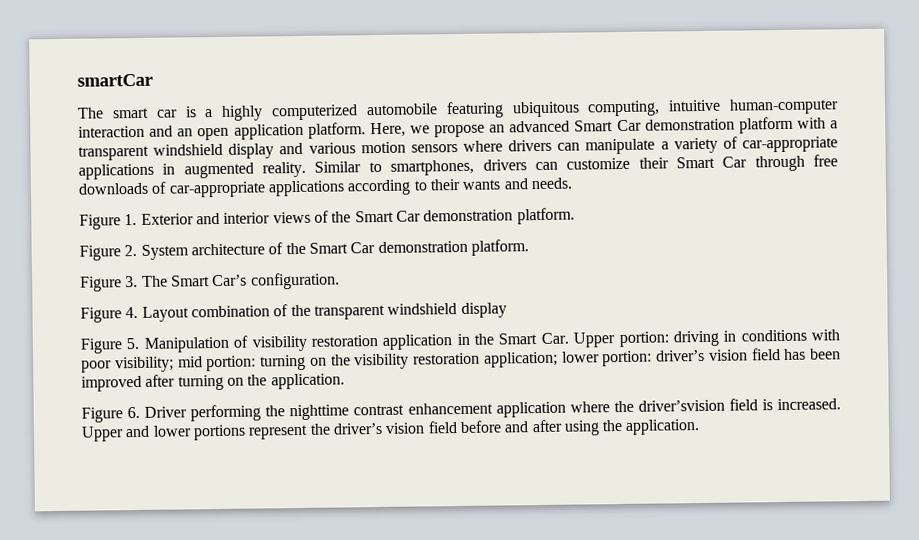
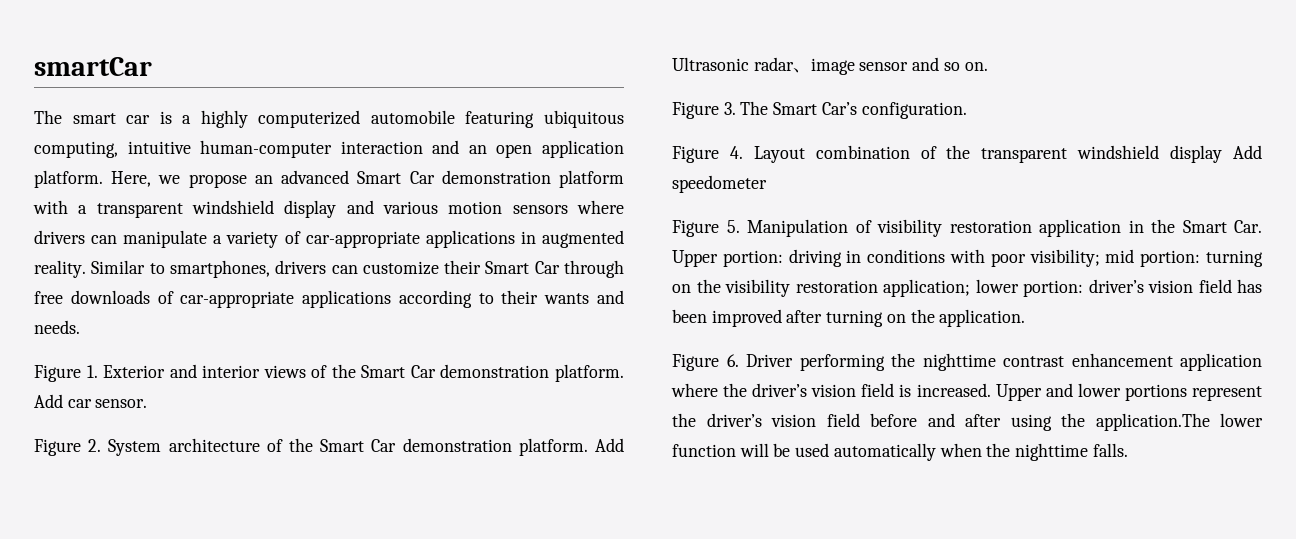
(575, 216) none -> [34,394,148,408] Add car sensor.
(529, 247) none -> [595,438,624,452] [672,57,988,75] Add Ultrasonic radar、image sensor and so on.
(507, 310) none -> [1233,145,1262,159] [672,175,767,193] Add speedometer
[637,399,725,412] driver’svision -> [752,383,857,397] driver’s vision
[625,419,701,435] application. -> [1095,413,1263,431] [672,443,1128,461] application.The lower function will be used automatically when the nighttime falls.

